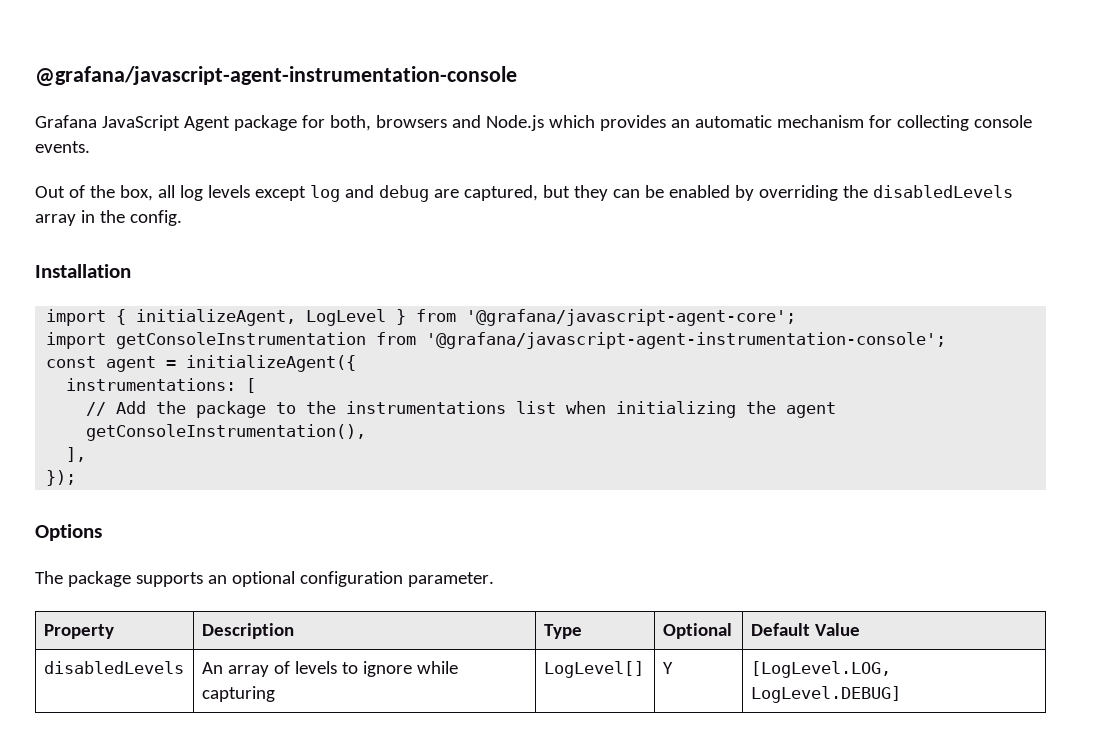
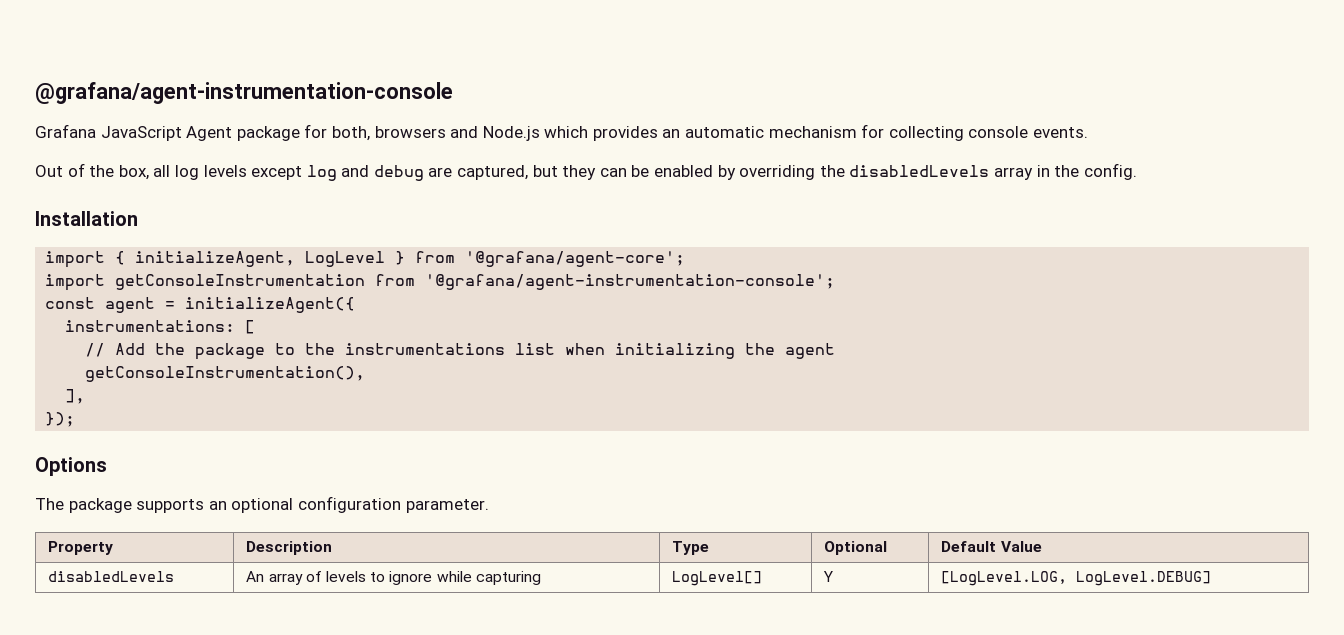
[35,66,517,87] @grafana/javascript-agent-instrumentation-console -> [35,82,453,104] @grafana/agent-instrumentation-console
[466,309,797,326] '@grafana/javascript-agent-core'; -> [465,251,686,267] '@grafana/agent-core';
[426,332,947,349] '@grafana/javascript-agent-instrumentation-console'; -> [425,274,836,290] '@grafana/agent-instrumentation-console';

